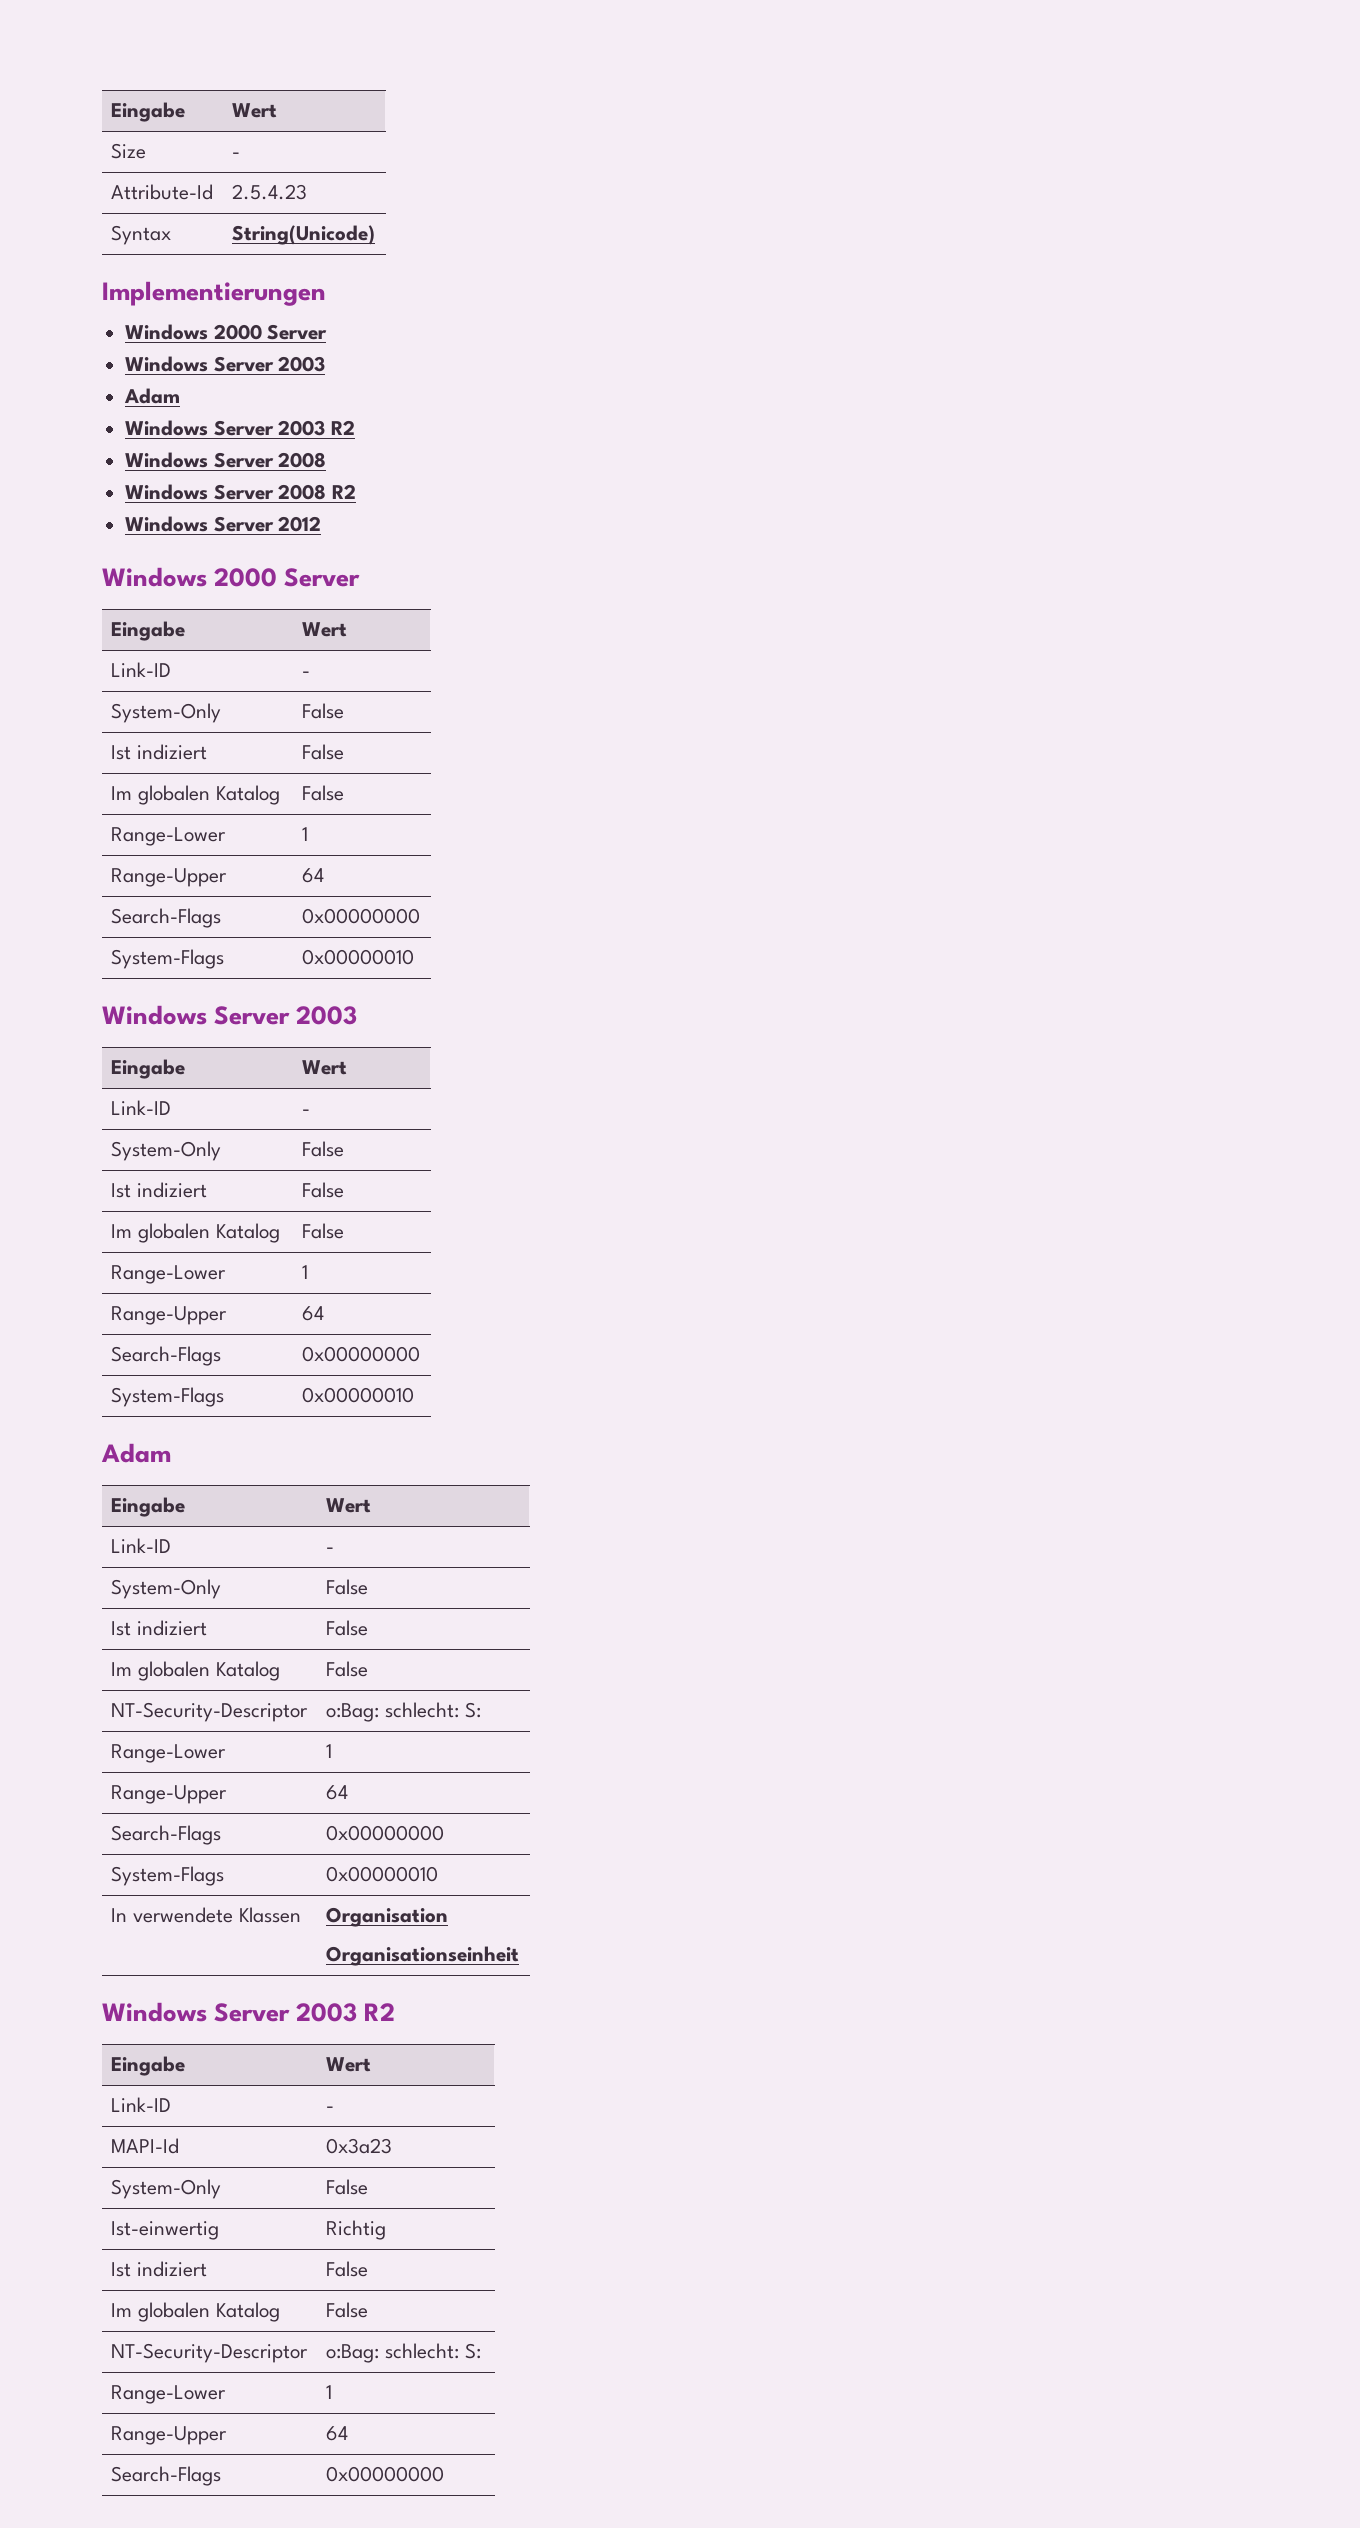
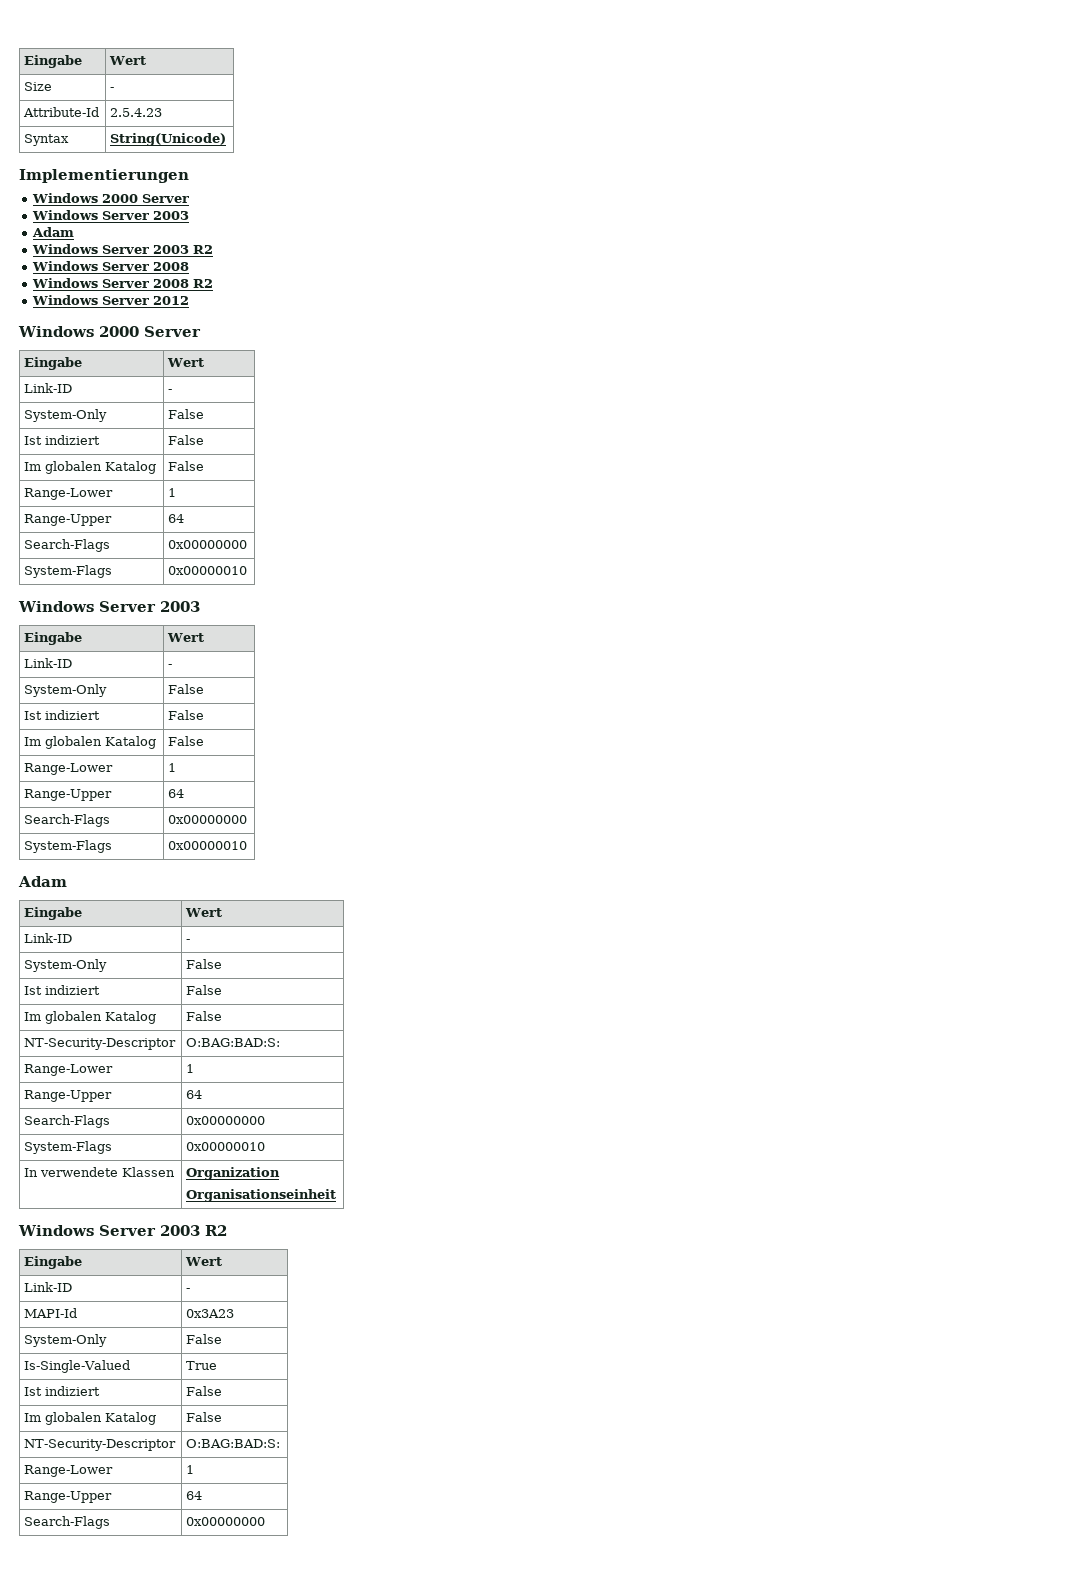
[326,1702,481,1722] o:Bag: schlecht: S: -> [186,1038,281,1047] O:BAG:BAD:S:
[326,1907,449,1927] Organisation -> [186,1167,281,1180] Organization
[326,2138,393,2154] [111,2179,222,2199] [326,2179,369,2195] [111,2221,220,2240] [326,2220,387,2240] [111,2261,207,2277] [326,2261,369,2277] [111,2302,280,2322] [326,2302,369,2318] [111,2343,309,2363] [326,2343,481,2363] 0x3a23 // System-Only | False // Ist-einwertig | Richtig // Ist indiziert | False // Im globalen Katalog | False // NT-Security-Descriptor | o:Bag: schlecht: S: -> [186,1309,235,1318] [24,1334,108,1347] [186,1334,223,1344] [24,1360,131,1373] [186,1361,218,1370] [24,1386,101,1396] [186,1386,223,1396] [24,1412,157,1425] [186,1412,223,1422] [24,1439,177,1451] [186,1439,281,1448] 0x3A23 // System-Only | False // Is-Single-Valued | True // Ist indiziert | False // Im globalen Katalog | False // NT-Security-Descriptor | O:BAG:BAD:S:

